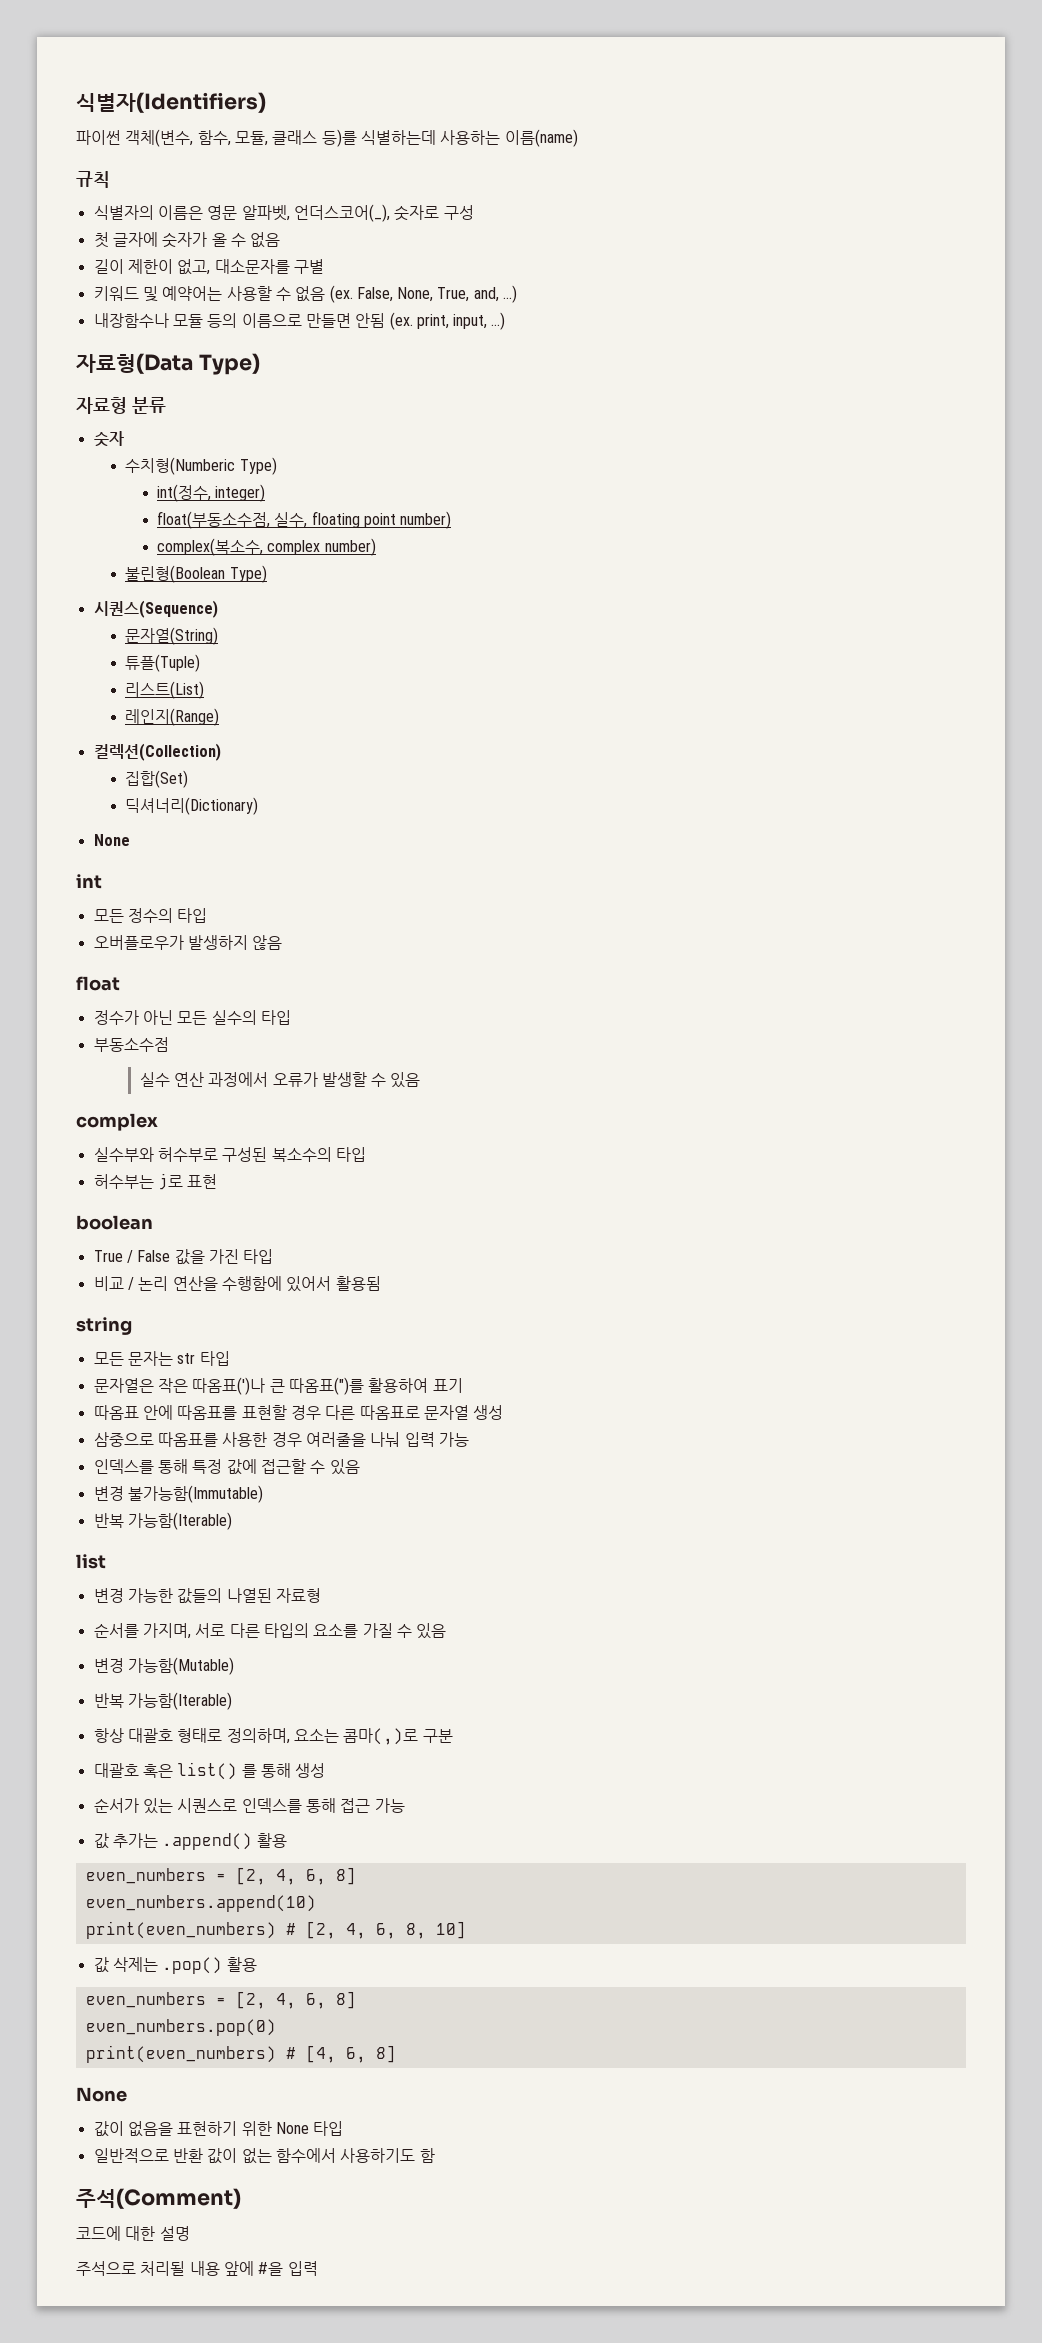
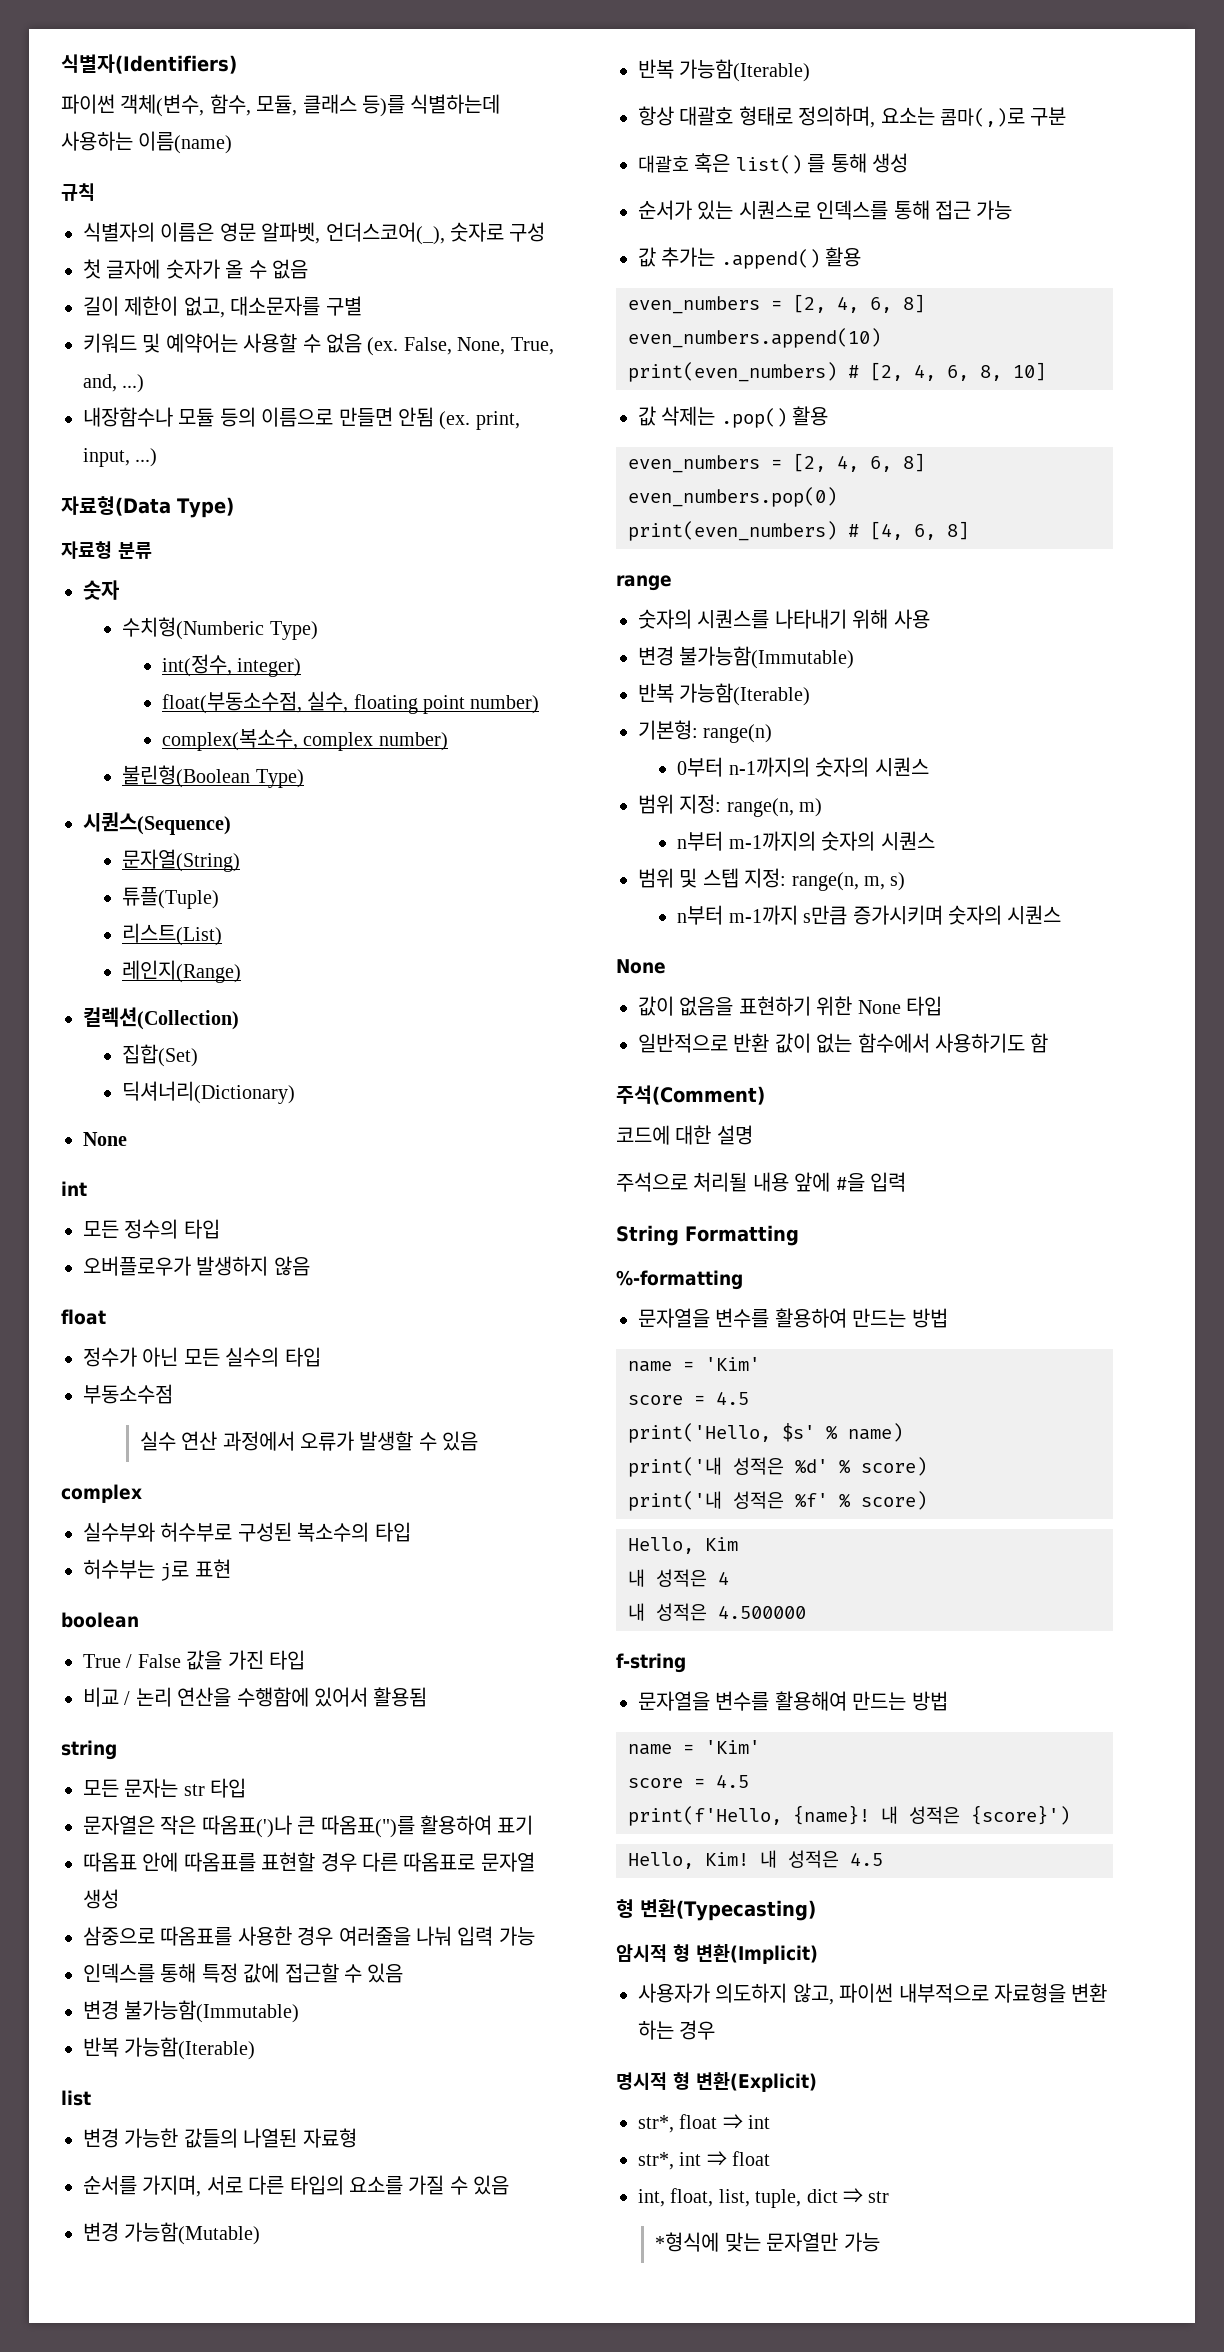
(396, 2054) none -> [616,575,672,591] [638,609,930,629] [638,646,855,669] [638,683,811,706] [638,720,773,743] [677,757,929,777] [638,794,823,817] [677,831,935,851] [638,868,906,891] [677,905,1062,925] // range // 숫자의 시퀀스를 나타내기 위해 사용 // 변경 불가능함(Immutable) // 반복 가능함(Iterable) // 기본형: range(n) // 0부터 n-1까지의 숫자의 시퀀스 // 범위 지정: range(n, m) // n부터 m-1까지의 숫자의 시퀀스 // 범위 및 스텝 지정: range(n, m, s) // n부터 m-1까지 s만큼 증가시키며 숫자의 시퀀스
(318, 2268) none -> [616,1225,799,1246] [616,1270,743,1290] [638,1308,948,1328] [628,1357,760,1372] [628,1391,749,1405] [628,1423,903,1443] [628,1457,927,1477] [628,1491,927,1511] [628,1537,738,1554] [628,1569,729,1587] [628,1603,806,1621] [616,1653,686,1673] [638,1691,948,1711] [628,1740,760,1755] [628,1774,749,1788] [628,1805,1070,1826] [628,1850,883,1869] [616,1899,816,1921] [616,1944,818,1964] [638,1983,1108,2005] [638,2020,716,2040] [616,2072,817,2092] [638,2114,771,2133] [638,2151,771,2170] [638,2188,890,2208] [655,2232,880,2252] // String Formatting // %-formatting // 문자열을 변수를 활용하여 만드는 방법 // name = 'Kim' // score = 4.5 // print('Hello, $s' % name) // print('내 성적은 %d' % score) // print('내 성적은 %f' % score) // Hello, Kim // 내 성적은 4 // 내 성적은 4.500000 // f-string // 문자열을 변수를 활용해여 만드는 방법 // name = 'Kim' // score = 4.5 // print(f'Hello, {name}! 내 성적은 {score}') // Hello, Kim! 내 성적은 4.5 // 형 변환(Typecasting) // 암시적 형 변환(Implicit) // 사용자가 의도하지 않고, 파이썬 내부적으로 자료형을 변환 하는 경우 // 명시적 형 변환(Explicit) // str*, float ⇒ int // str*, int ⇒ float // int, float, list, tuple, dict ⇒ str // *형식에 맞는 문자열만 가능

